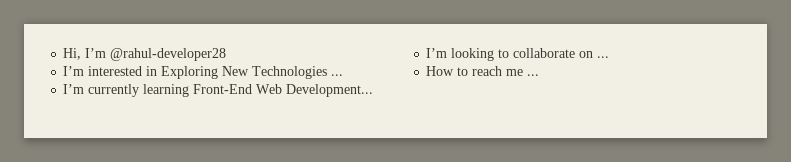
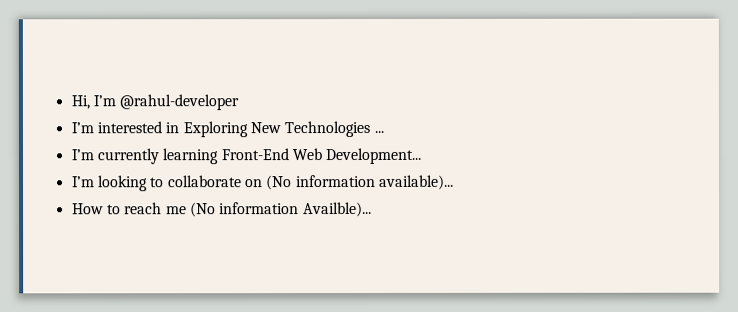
[110,48,227,61] @rahul-developer28 -> [119,94,240,111] @rahul-developer
[597,56,610,58] ... -> [266,174,454,191] (No information available)...
[527,74,540,76] ... -> [189,201,372,218] (No information Availble)...

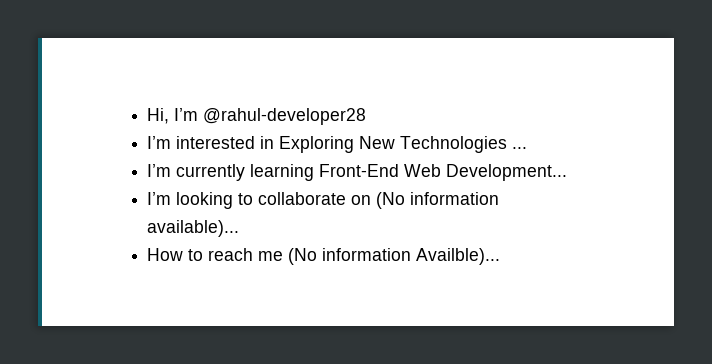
[119,94,240,111] @rahul-developer -> [203,108,367,125] @rahul-developer28

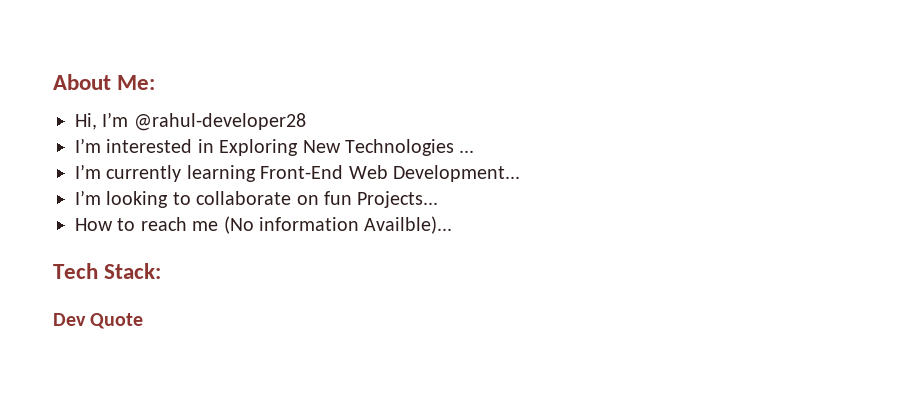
(147, 116) none -> [53,74,156,90] About Me: //
[376,192,500,209] [147,220,240,237] (No information available)... -> [324,191,439,208] fun Projects...
(501, 256) none -> [53,263,162,279] [53,313,144,329] // Tech Stack: // Dev Quote

